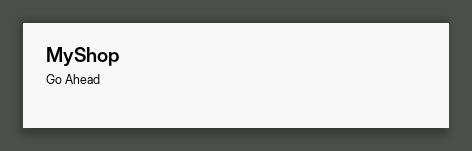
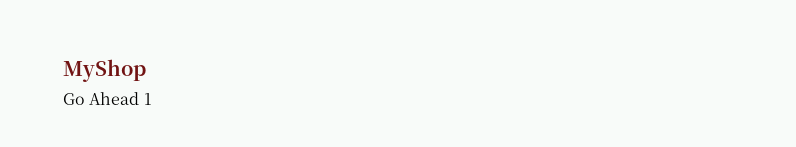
(101, 79) none -> [143,93,152,105] 1

